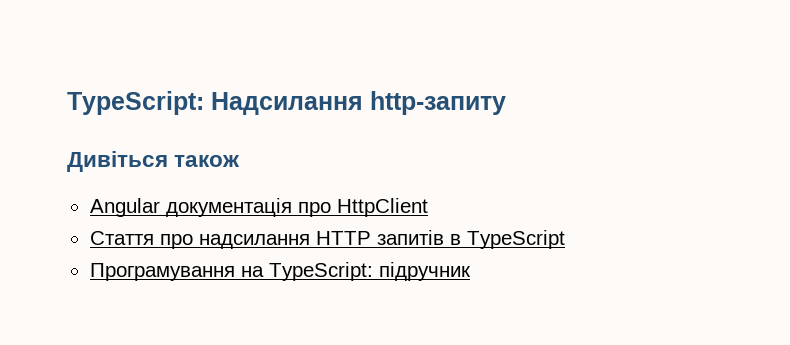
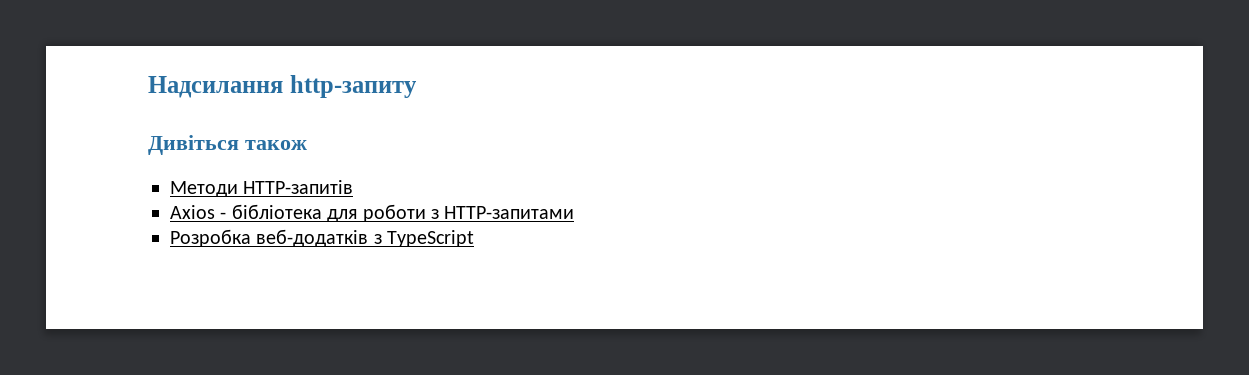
[67,91,204,115] TypeScript: -> (148, 87) none
[89,198,428,217] [89,230,565,249] [89,262,471,281] Angular документація про HttpClient // Стаття про надсилання HTTP запитів в TypeScript // Програмування на TypeScript: підручник -> [170,180,354,197] [170,204,575,222] [170,229,475,247] Методи HTTP-запитів // Axios - бібліотека для роботи з HTTP-запитами // Розробка веб-додатків з TypeScript

